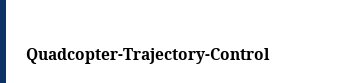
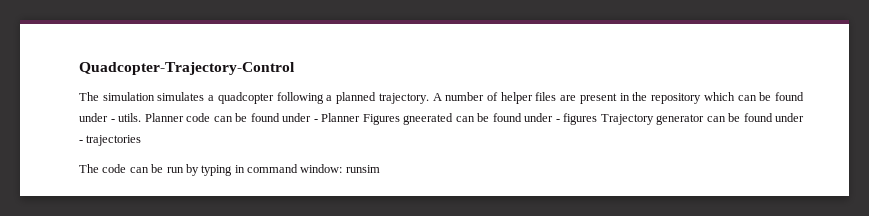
(270, 56) none -> [79,92,805,104] [79,113,804,125] [79,135,142,146] [79,164,380,176] // The simulation simulates a quadcopter following a planned trajectory. A number of helper files are present in the repository which can be found under - utils. Planner code can be found under - Planner Figures gneerated can be found under - figures Trajectory generator can be found under - trajectories // The code can be run by typing in command window: runsim

